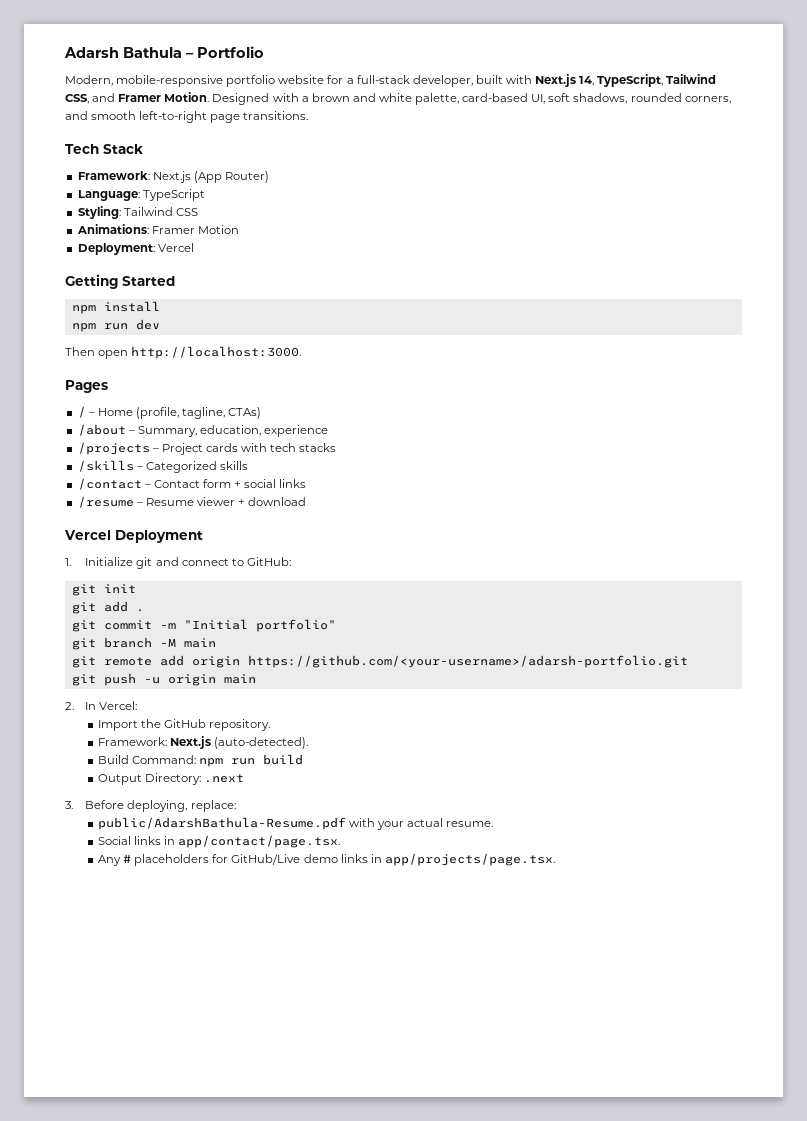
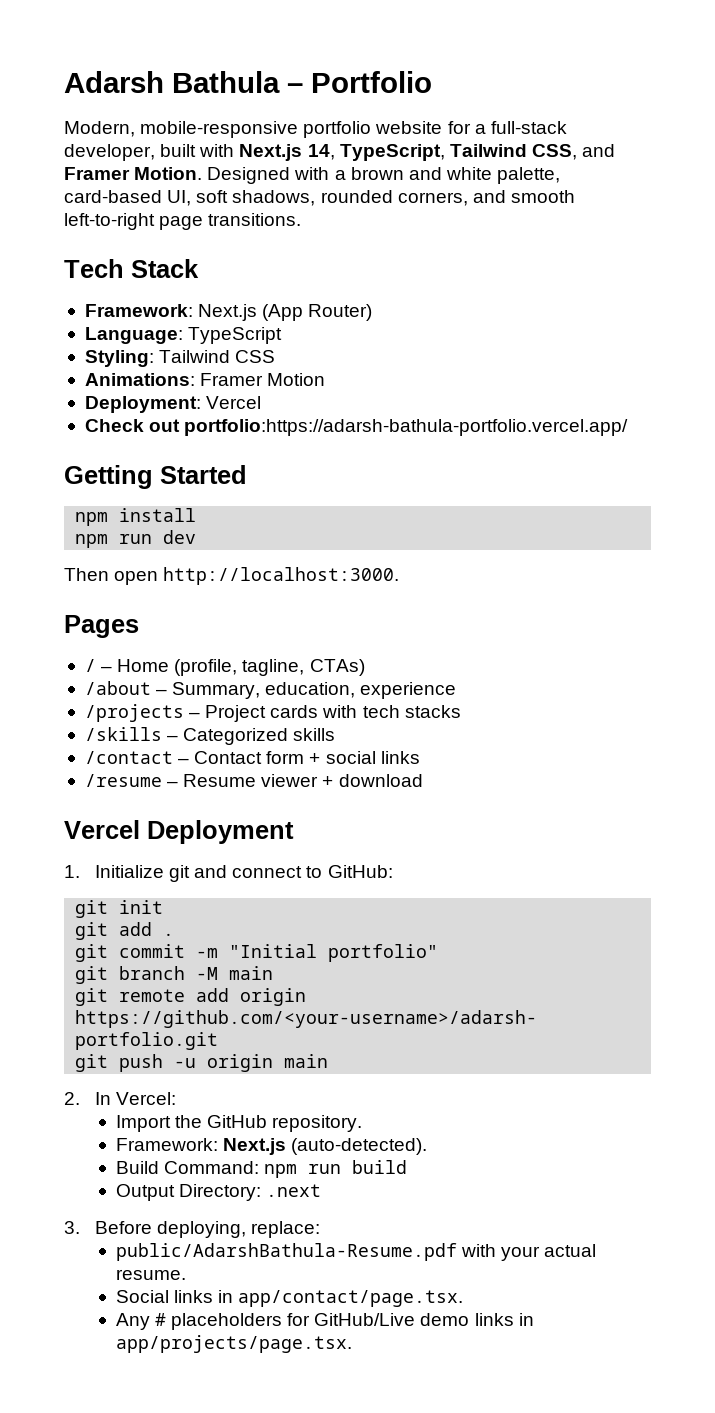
(194, 247) none -> [84,419,629,436] // Check out portfolio:https://adarsh-bathula-portfolio.vercel.app/

